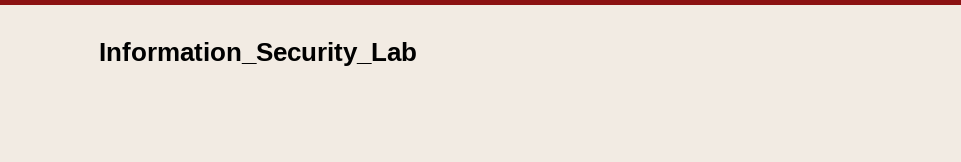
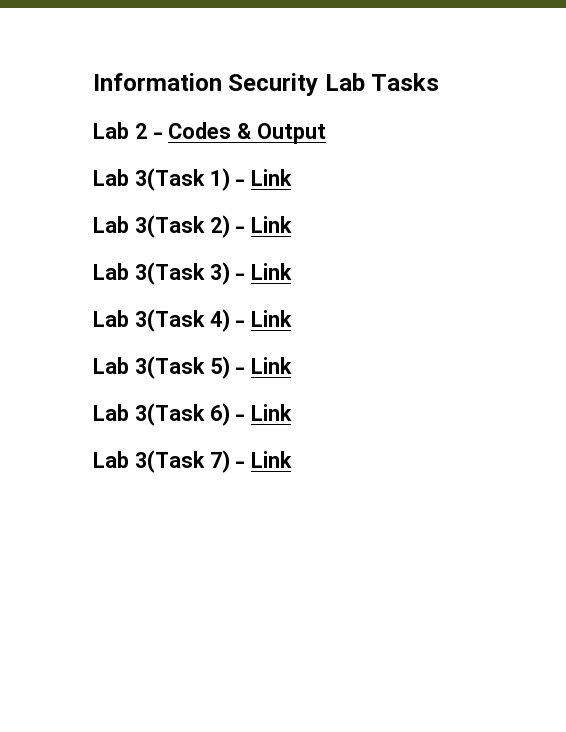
[99,42,417,66] Information_Security_Lab -> [93,73,440,96] [93,122,327,144] [93,168,293,191] [93,215,293,238] [93,262,293,285] [93,309,293,332] [93,356,293,379] [93,403,293,426] [93,450,293,473] Information Security Lab Tasks // Lab 2 - Codes & Output // Lab 3(Task 1) - Link // Lab 3(Task 2) - Link // Lab 3(Task 3) - Link // Lab 3(Task 4) - Link // Lab 3(Task 5) - Link // Lab 3(Task 6) - Link // Lab 3(Task 7) - Link

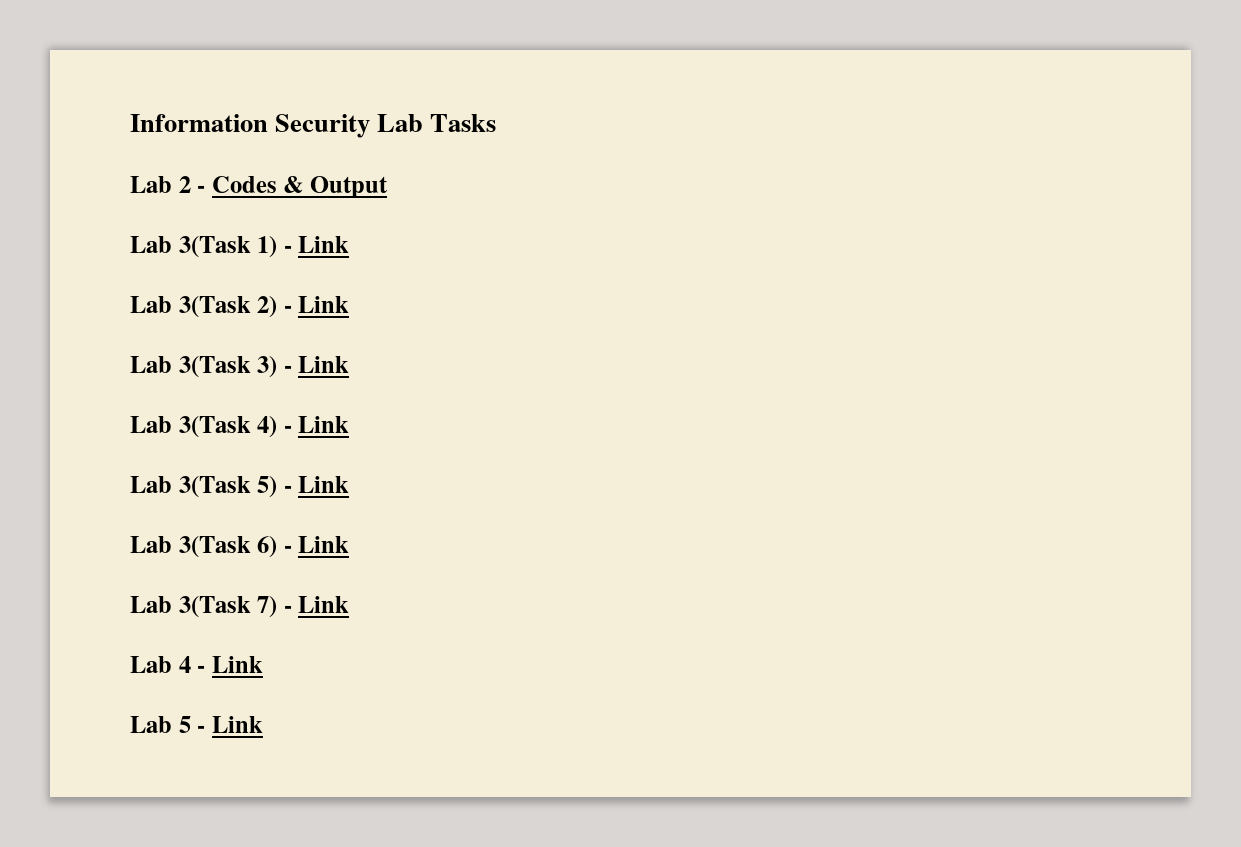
(293, 459) none -> [130,656,263,673] [130,716,263,733] // Lab 4 - Link // Lab 5 - Link

